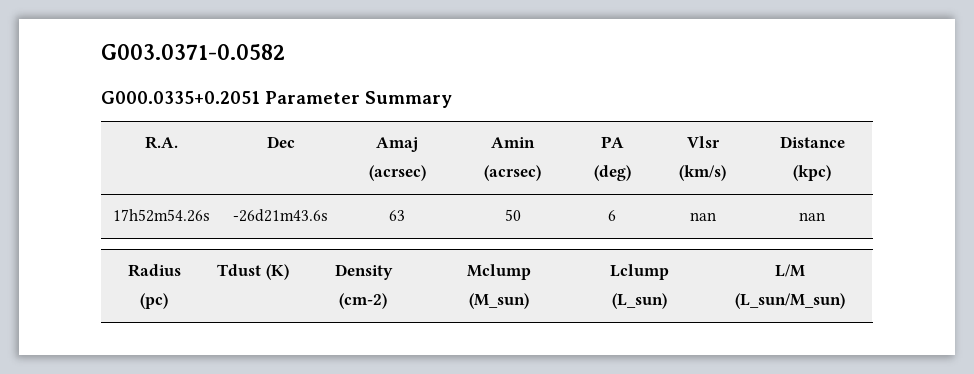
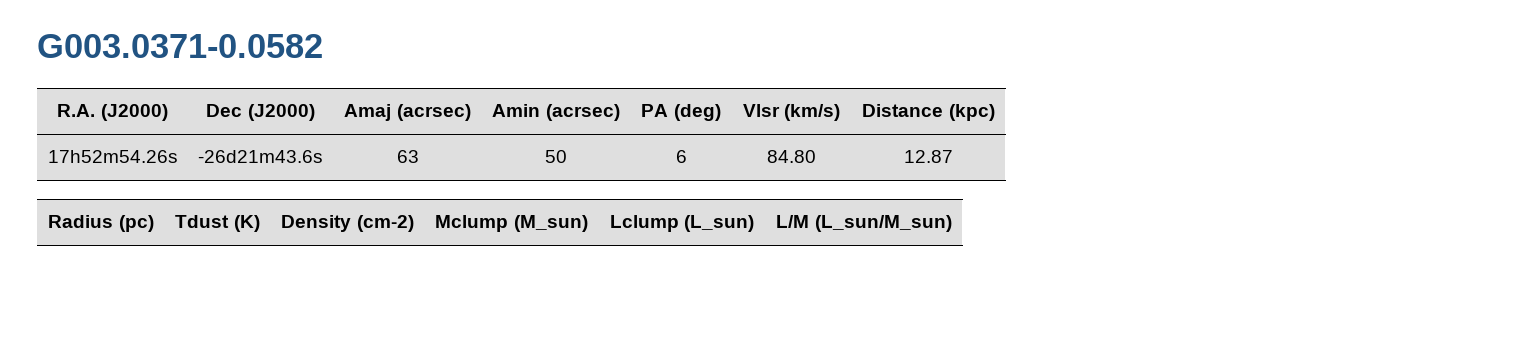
[101,91,452,108] // G000.0335+0.2051 Parameter Summary -> (323, 46) none
(178, 142) none -> [100,104,168,121] (J2000)
(295, 142) none -> [247,104,315,121] (J2000)
[689,212,716,221] [799,212,825,221] nan | nan -> [767,150,816,163] [904,150,953,163] 84.80 | 12.87

